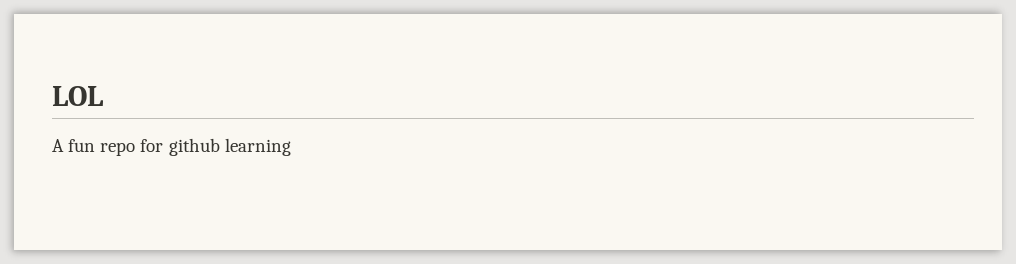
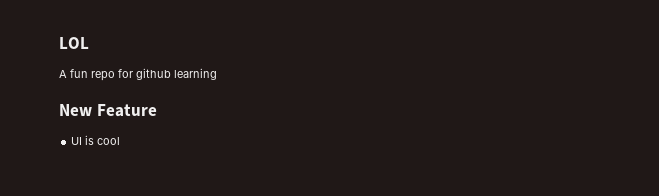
(291, 147) none -> [59,104,157,117] [71,135,121,145] // New Feature // UI is cool

